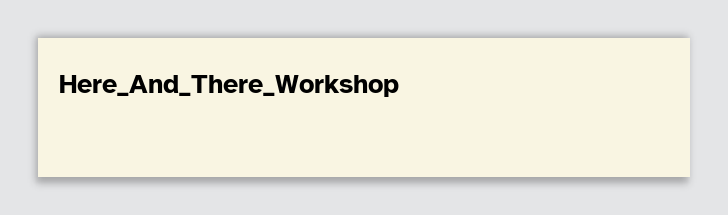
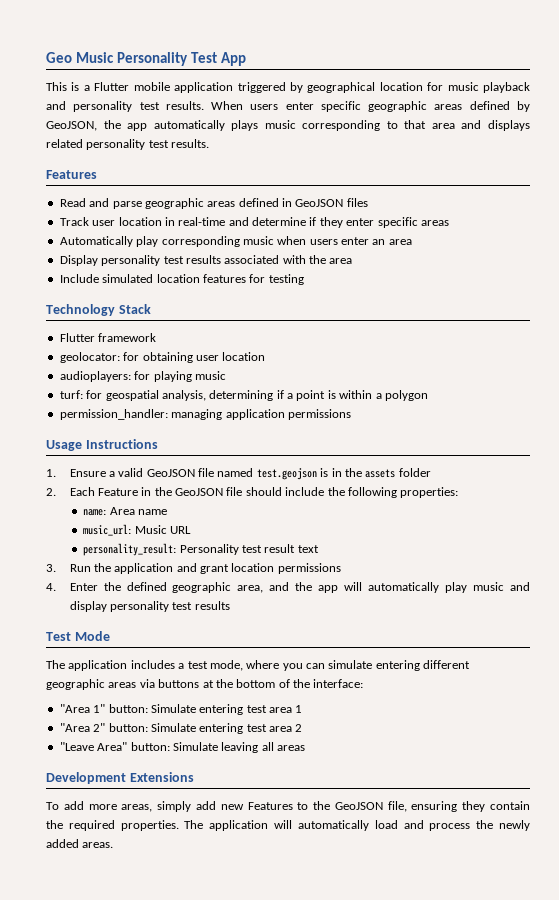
[59,75,399,97] Here_And_There_Workshop -> [46,52,246,66] [46,82,530,93] [46,101,530,112] [46,120,530,131] [46,139,210,150] [46,170,97,179] [59,198,368,209] [59,217,449,228] [59,236,412,247] [59,255,353,266] [59,274,304,285] [46,304,151,316] [59,333,157,342] [59,352,266,363] [59,371,226,382] [59,390,428,401] [59,409,351,420] [46,439,158,451] [46,468,431,480] [46,487,459,498] [83,507,168,516] [83,524,192,536] [83,543,319,556] [46,563,341,574] [46,582,530,593] [69,601,230,612] [46,631,110,641] [46,660,471,671] [46,679,364,690] [59,704,303,715] [59,723,303,734] [59,742,305,753] [46,772,194,784] [46,801,530,812] [46,820,530,831] [46,839,114,848] Geo Music Personality Test App // This is a Flutter mobile application triggered by geographical location for music playback and personality test results. When users enter specific geographic areas defined by GeoJSON, the app automatically plays music corresponding to that area and displays related personality test results. // Features // Read and parse geographic areas defined in GeoJSON files // Track user location in real-time and determine if they enter specific areas // Automatically play corresponding music when users enter an area // Display personality test results associated with the area // Include simulated location features for testing // Technology Stack // Flutter framework // geolocator: for obtaining user location // audioplayers: for playing music // turf: for geospatial analysis, determining if a point is within a polygon // permission_handler: managing application permissions // Usage Instructions // 1. Ensure a valid GeoJSON file named test.geojson is in the assets folder // 2. Each Feature in the GeoJSON file should include the following properties: // name: Area name // music_url: Music URL // personality_result: Personality test result text // 3. Run the application and grant location permissions // 4. Enter the defined geographic area, and the app will automatically play music and display personality test results // Test Mode // The application includes a test mode, where you can simulate entering different geographic areas via buttons at the bottom of the interface: // "Area 1" button: Simulate entering test area 1 // "Area 2" button: Simulate entering test area 2 // "Leave Area" button: Simulate leaving all areas // Development Extensions // To add more areas, simply add new Features to the GeoJSON file, ensuring they contain the required properties. The application will automatically load and process the newly added areas.

